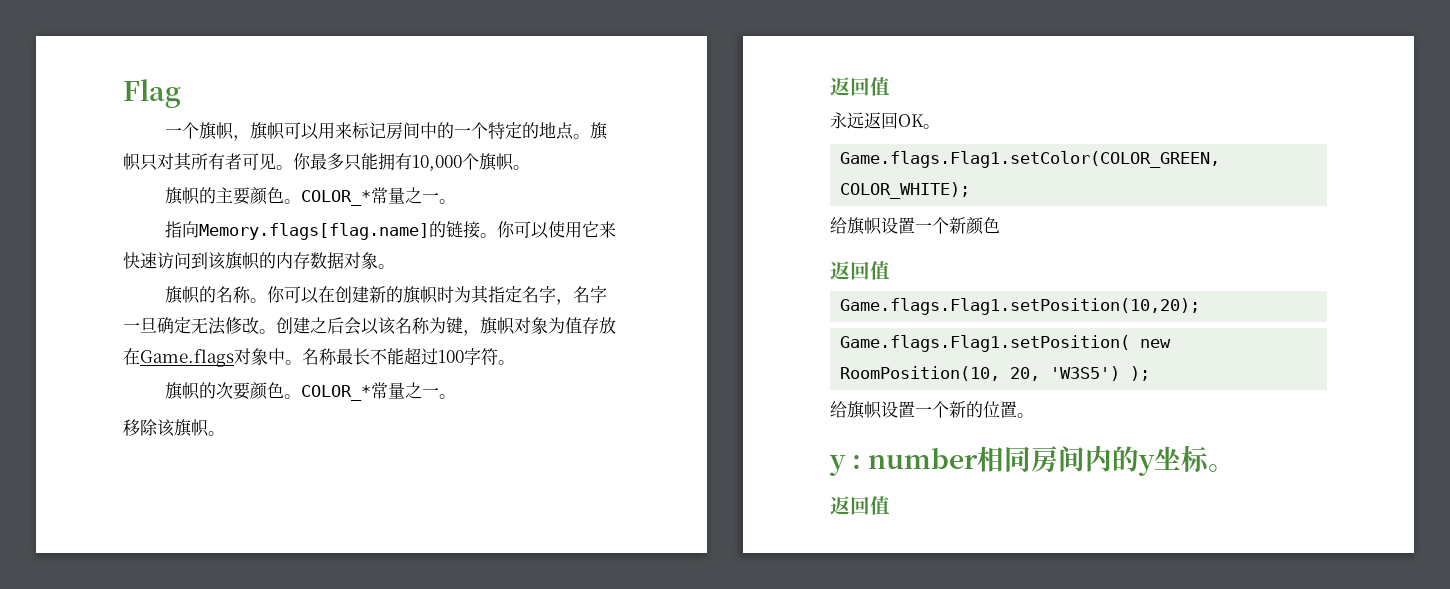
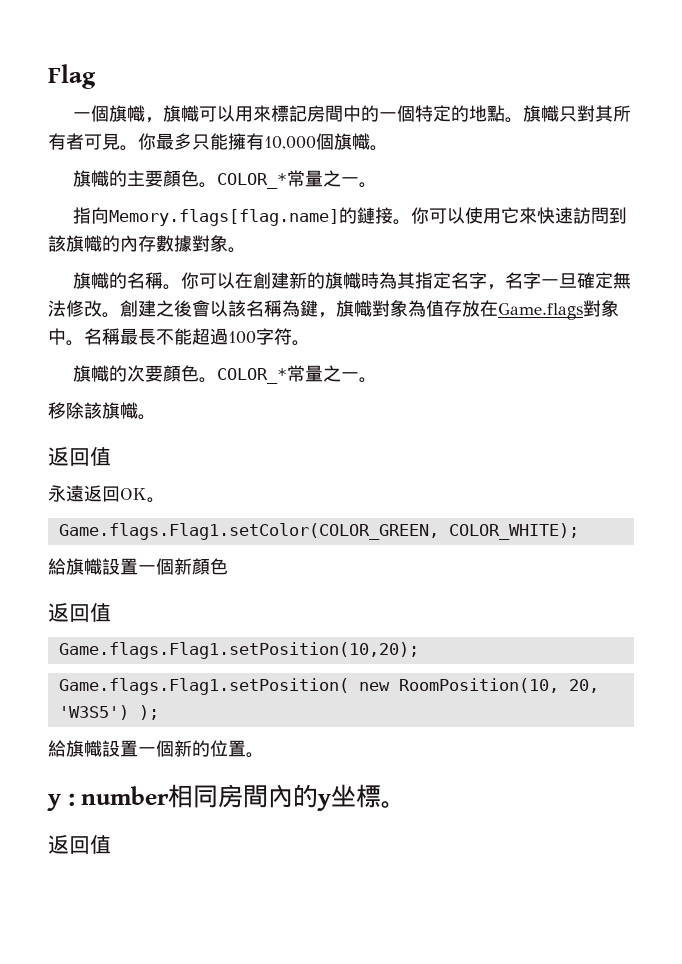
[181,122,607,141] [123,153,174,171] 个旗帜，旗帜可以用来标记房间中的一个特定的地点。旗帜只对 -> [90,105,595,123] 個旗幟，旗幟可以用來標記房間中的一個特定的地點。旗幟只對
[259,153,276,170] 见 -> [102,133,120,150] 見
[378,153,530,171] [164,187,268,205] 拥有10,000个旗帜。 // 旗帜的主要颜 -> [228,133,388,151] [72,170,181,187] 擁有10,000個旗幟。 // 旗幟的主要顏
[445,221,463,238] 链 -> [356,207,375,224] 鏈
[598,221,616,238] [123,252,361,270] 来快速访问到该旗帜的内存数据对 -> [518,207,627,224] [48,235,210,252] 來快速訪問到該旗幟的內存數據對
[181,286,251,304] 帜的名称 -> [90,272,163,289] 幟的名稱
[334,286,352,303] 创 -> [252,272,271,289] 創
[419,286,471,304] 帜时为 -> [342,272,397,289] 幟時為
[157,317,208,334] 确定无 -> [576,272,631,289] 確定無
[276,317,565,336] 创建之后会以该名称为键，旗帜对象为 -> [120,300,426,318] 創建之後會以該名稱為鍵，旗幟對象為
[234,348,251,365] 对 -> [583,300,601,317] 對
[319,347,438,365] 称最长不能超过 -> [102,328,228,345] 稱最長不能超過
[181,382,268,400] 帜的次要颜 -> [90,365,181,382] 幟的次要顏
[157,419,209,437] 该旗帜 -> [84,402,138,419] 該旗幟
[847,112,864,129] 远 -> [66,485,84,502] 遠
[830,217,984,235] 给旗帜设置一个新颜 -> [48,558,210,575] 給旗幟設置一個新顏
[830,401,949,419] 给旗帜设置一个 -> [48,740,174,757] 給旗幟設置一個
[1058,445,1113,472] 间内 -> [243,784,294,808] 間內
[1181,445,1211,473] 标 -> [356,784,382,808] 標

